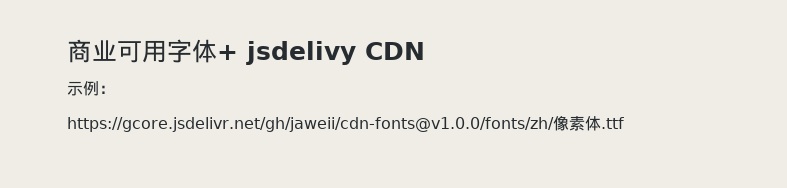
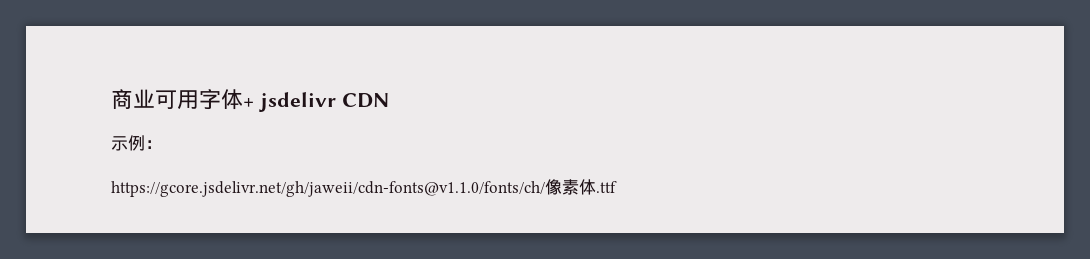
[246,41,356,65] jsdelivy -> [258,92,336,112] jsdelivr
[67,117,554,132] https://gcore.jsdelivr.net/gh/jaweii/cdn-fonts@v1.0.0/fonts/zh/ -> [111,181,545,197] https://gcore.jsdelivr.net/gh/jaweii/cdn-fonts@v1.1.0/fonts/ch/

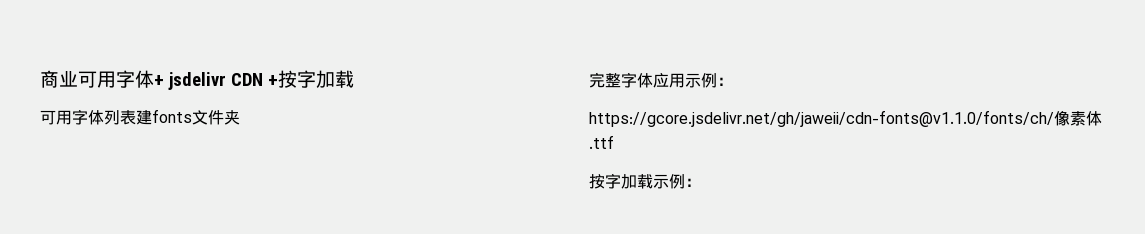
(389, 100) // -> [267,70,354,88] [40,109,240,125] [589,72,685,88] +按字加载 // 可用字体列表建fonts文件夹 // 完整字体应用
(617, 187) none -> [589,173,701,189] // 按字加载示例：

